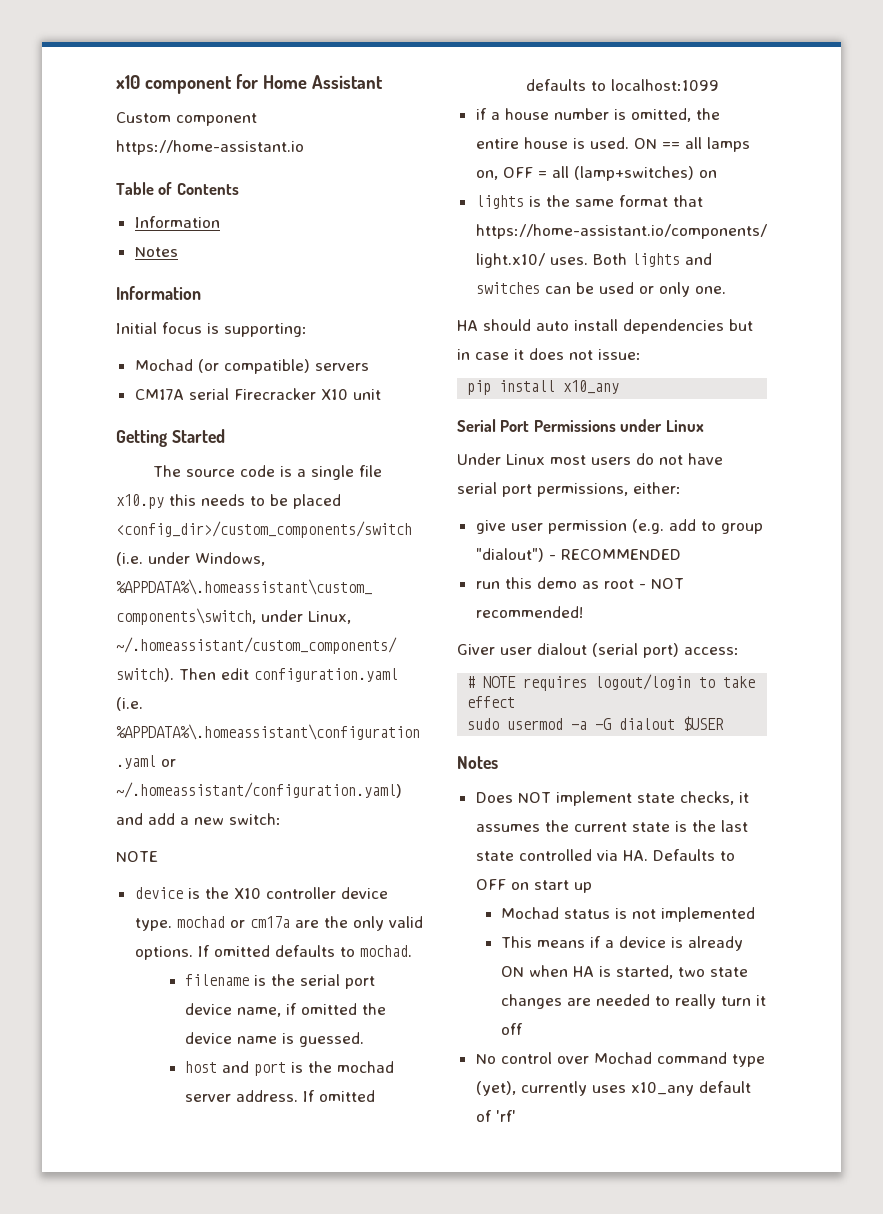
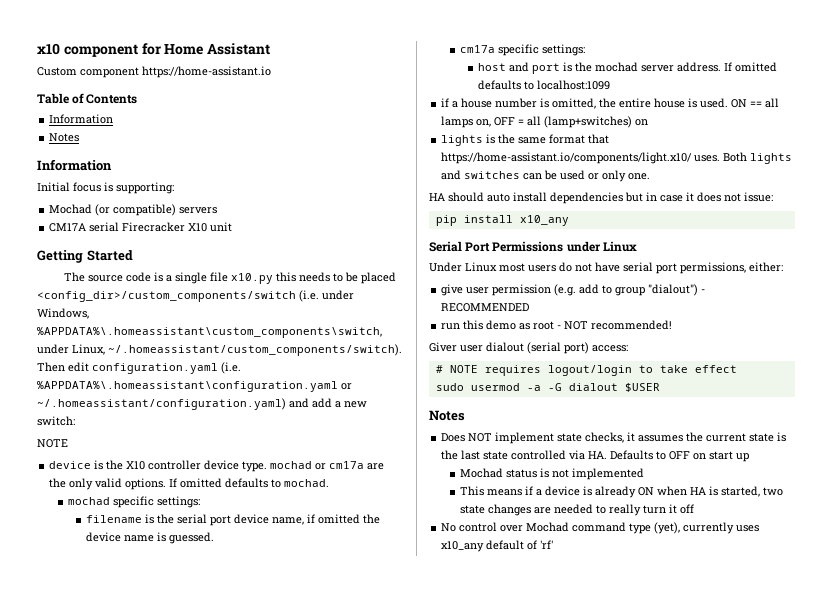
(412, 951) none -> [67,496,200,508] // mochad specific settings:
(365, 1039) none -> [459,44,585,56] // cm17a specific settings:

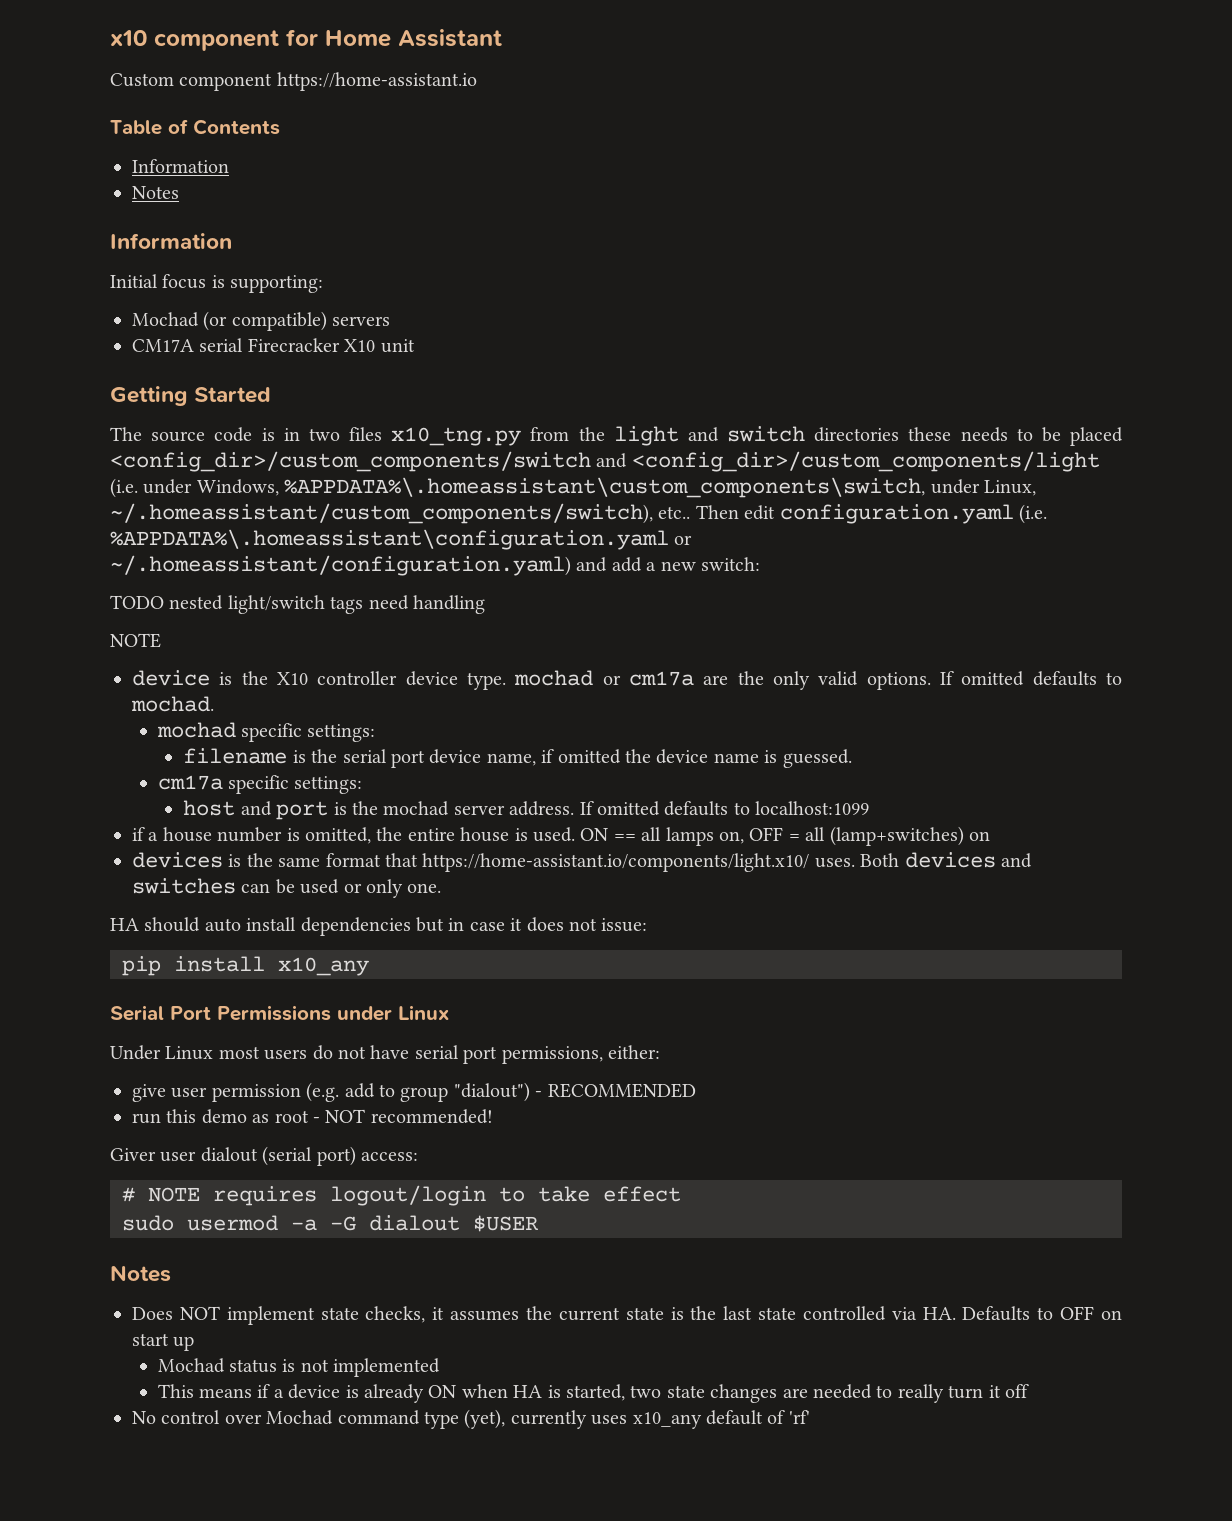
[165,272,296,284] a single file x10.py this -> [283,426,952,446] in two files x10_tng.py from the light and switch directories these
(296, 296) none -> [596,451,1100,472] and <config_dir>/custom_components/light
[108,344,402,356] ~/.homeassistant/custom_components/switch). -> [110,503,691,524] ~/.homeassistant/custom_components/switch), etc..
(75, 421) none -> [110,595,485,614] // TODO nested light/switch tags need handling
[441,135,484,146] lights -> [132,852,223,868] devices
[750,153,793,164] lights -> [904,852,996,868] devices

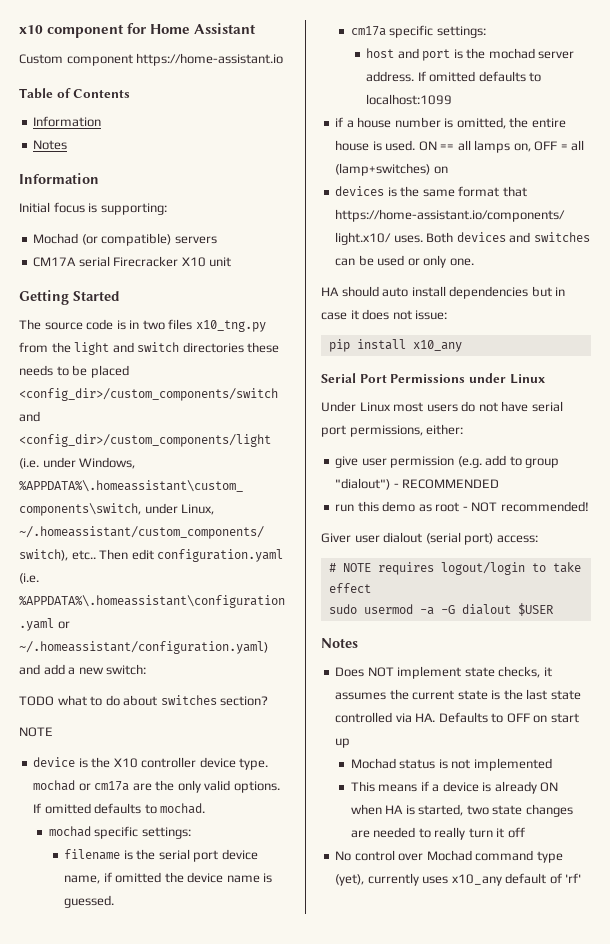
[169,595,485,614] nested light/switch tags need handling -> [57,695,269,706] what to do about switches section?

